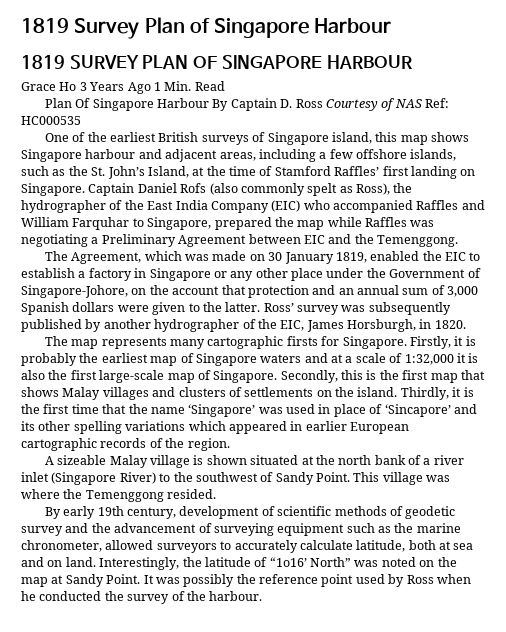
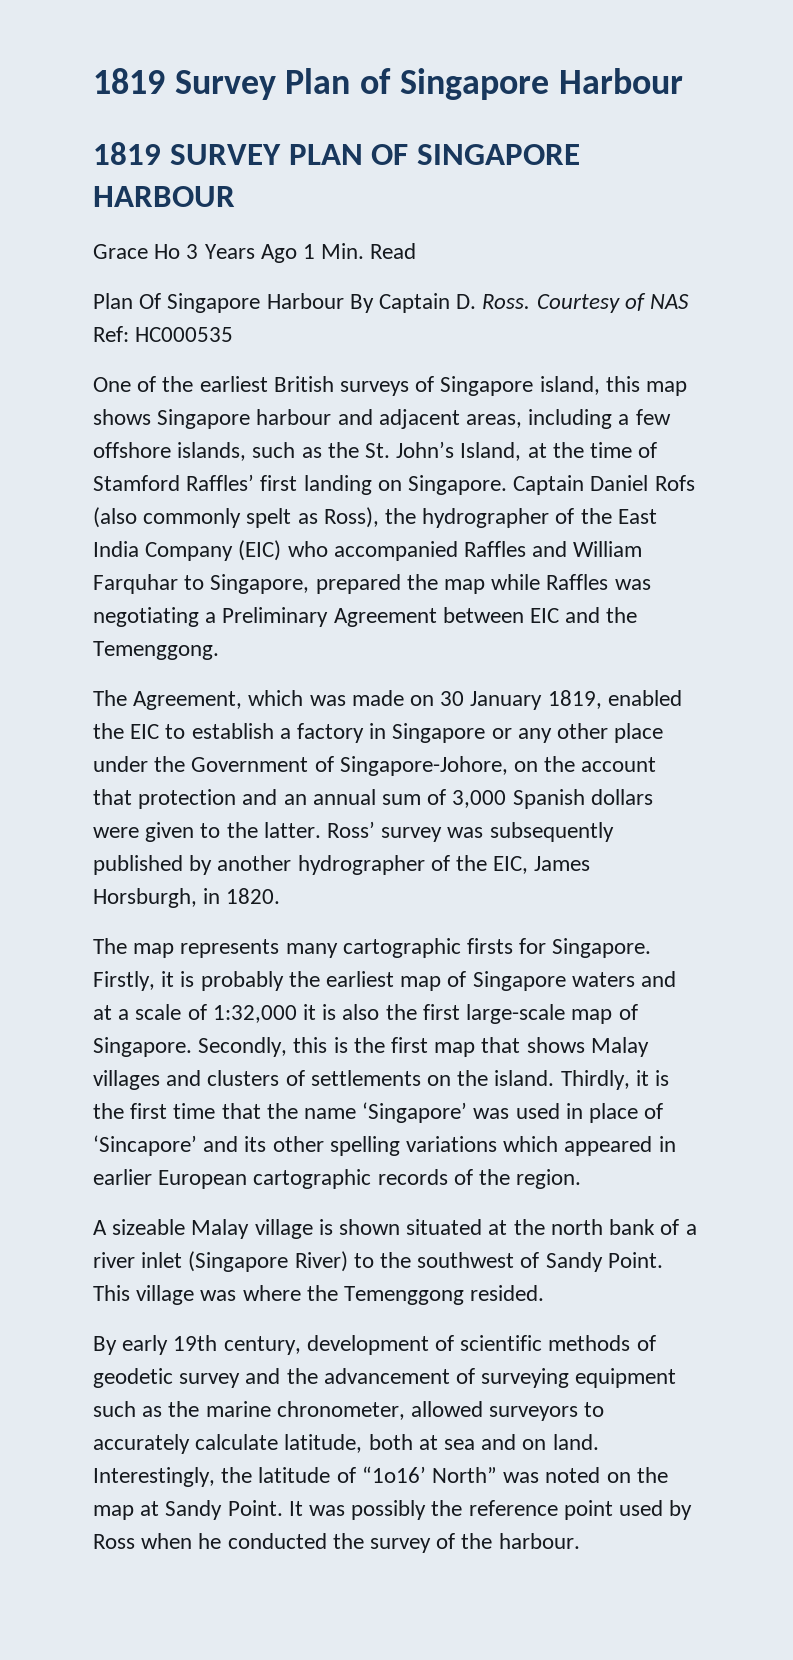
[295,99,323,108] Ross -> [482,294,531,309] Ross.

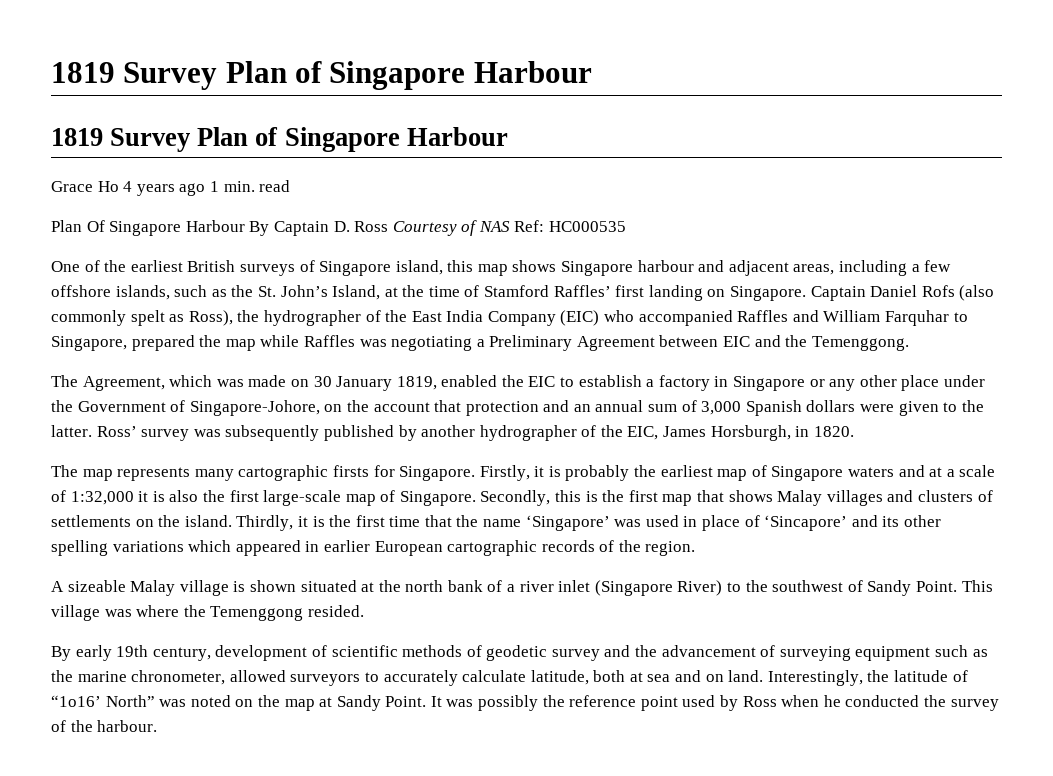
[169,144,581,165] [93,186,235,207] [93,243,417,263] SURVEY PLAN OF SINGAPORE HARBOUR // Grace Ho 3 Years Ago 1 Min. Read -> [110,127,508,152] [51,180,291,196] Survey Plan of Singapore Harbour // Grace Ho 4 years ago 1 min. read
[482,294,531,309] Ross. -> [354,221,389,232] Ross

